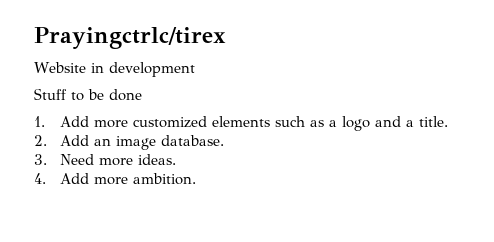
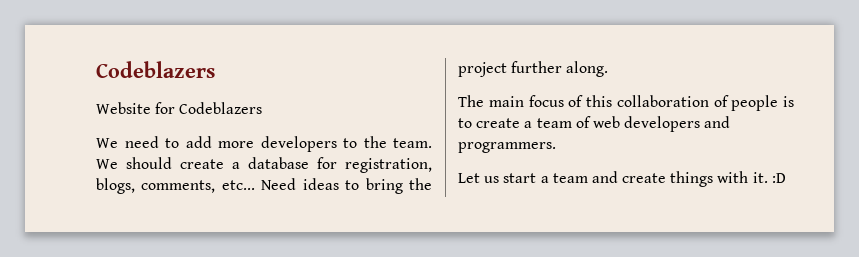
[34,27,226,49] Prayingctrlc/tirex -> [96,61,215,78] Codeblazers
[90,62,195,77] [34,88,142,101] [34,116,448,131] [34,135,224,150] [34,154,176,166] [34,173,196,185] in development // Stuff to be done // 1. Add more customized elements such as a logo and a title. // 2. Add an image database. // 3. Need more ideas. // 4. Add more ambition. -> [155,102,263,114] [96,136,432,152] [96,157,432,173] [96,178,432,194] [458,61,609,77] [458,95,794,111] [458,116,731,132] [458,142,556,153] [458,171,786,187] for Codeblazers // We need to add more developers to the team. We should create a database for registration, blogs, comments, etc... Need ideas to bring the project further along. // The main focus of this collaboration of people is to create a team of web developers and programmers. // Let us start a team and create things with it. :D

